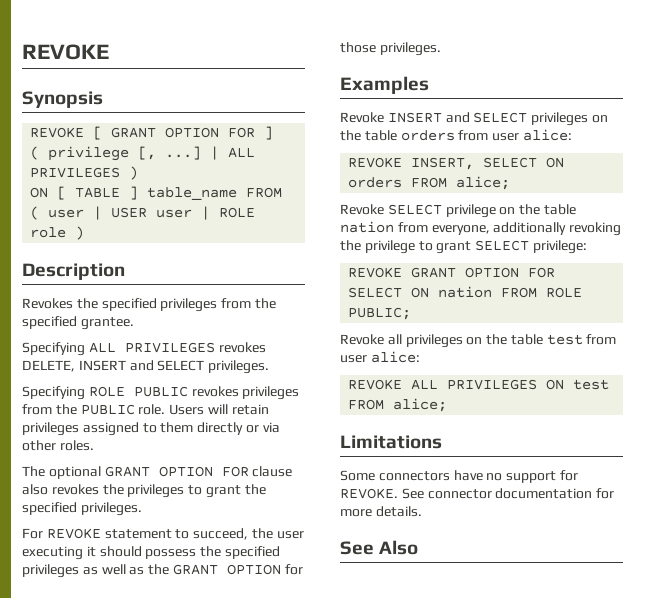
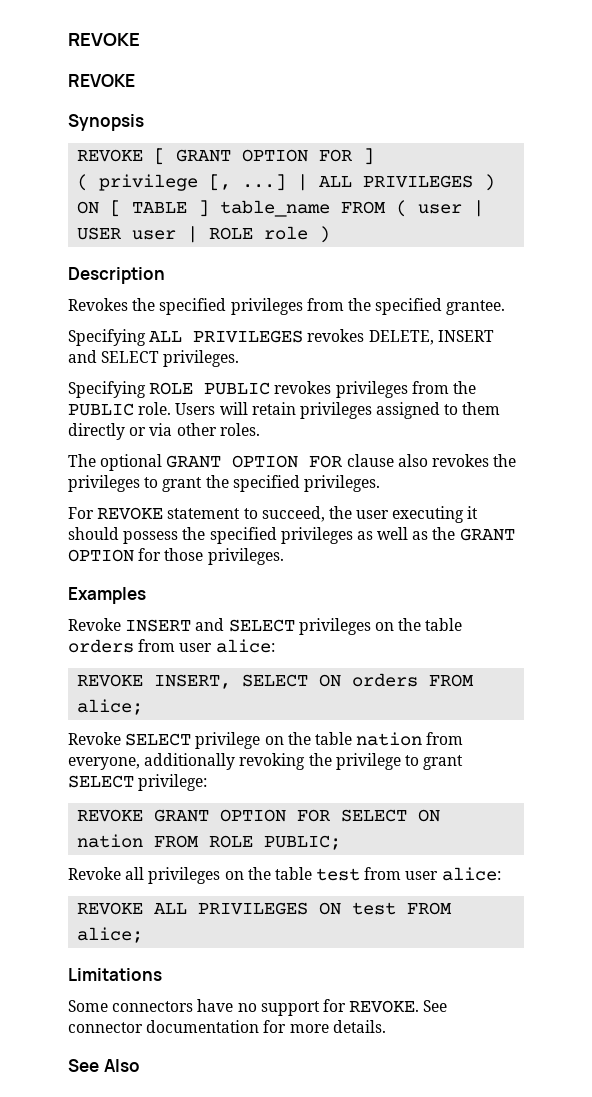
[22,44,109,60] REVOKE -> [68,33,140,46] [68,74,135,87] REVOKE // REVOKE

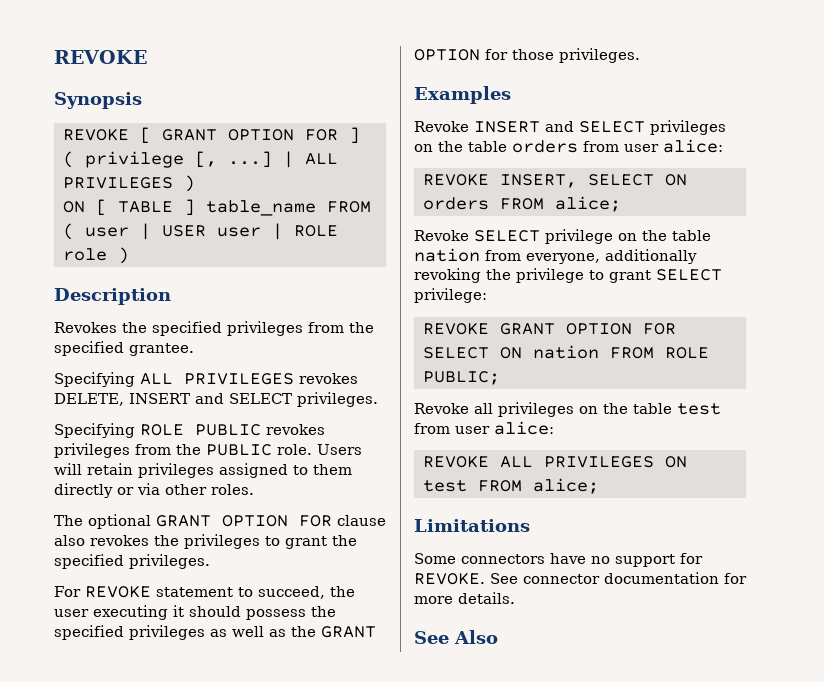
[68,33,140,46] [68,74,135,87] REVOKE // REVOKE -> [54,50,147,64] REVOKE

